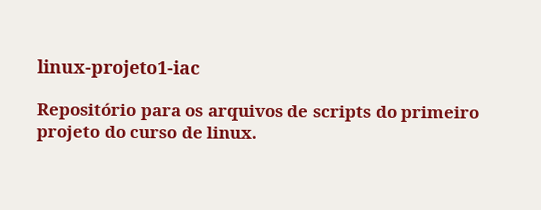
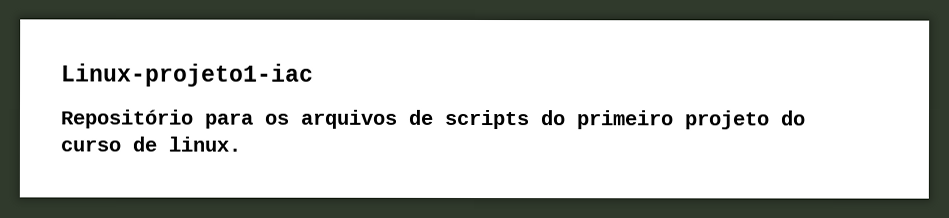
[37,59,200,79] linux-projeto1-iac -> [61,63,314,87] Linux-projeto1-iac

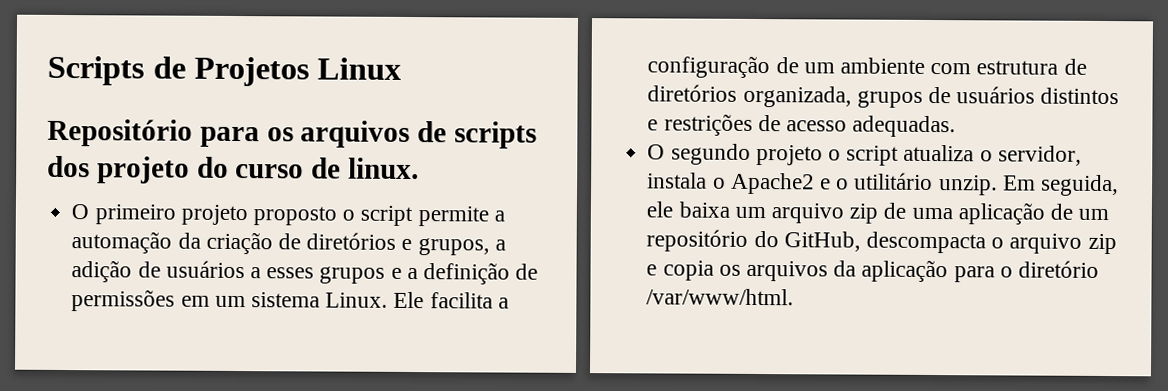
[61,63,314,87] Linux-projeto1-iac -> [47,55,403,87] Scripts de Projetos Linux
[540,110,673,130] do primeiro -> [47,155,90,178] dos
(241, 144) none -> [71,204,505,227] [71,231,506,256] [71,260,539,285] [71,289,509,312] [647,55,1087,79] [647,84,1120,108] [647,113,957,138] [647,143,1082,166] [647,172,1119,197] [646,201,1110,225] [646,229,1117,255] [646,259,1099,283] [646,288,795,306] // O primeiro projeto proposto o script permite a automação da criação de diretórios e grupos, a adição de usuários a esses grupos e a definição de permissões em um sistema Linux. Ele facilita a configuração de um ambiente com estrutura de diretórios organizada, grupos de usuários distintos e restrições de acesso adequadas. // O segundo projeto o script atualiza o servidor, instala o Apache2 e o utilitário unzip. Em seguida, ele baixa um arquivo zip de uma aplicação de um repositório do GitHub, descompacta o arquivo zip e copia os arquivos da aplicação para o diretório /var/www/html.

